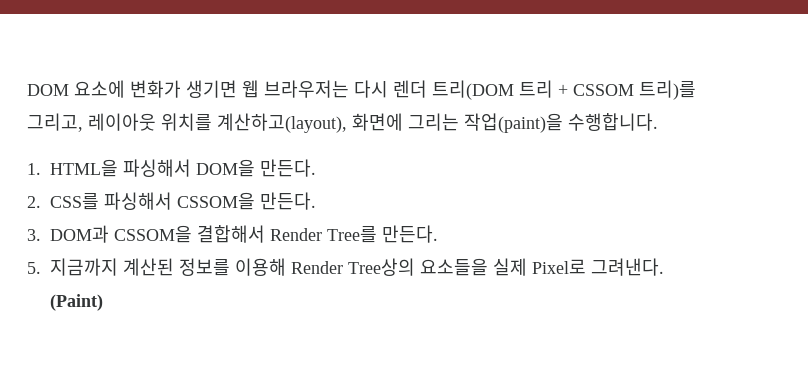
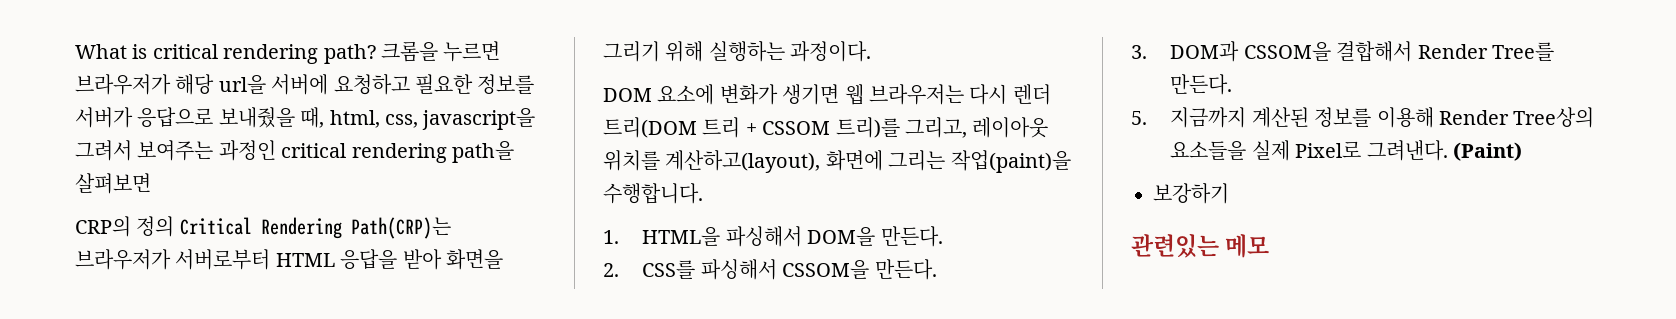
(27, 90) none -> [75,41,501,64] [75,74,535,95] [75,107,536,130] [75,140,514,163] [75,173,151,194] [75,216,451,239] [75,249,503,270] [603,41,872,62] What is critical rendering path? 크롬을 누르면 브라우저가 해당 url을 서버에 요청하고 필요한 정보를 서버가 응답으로 보내줬을 때, html, css, javascript을 그려서 보여주는 과정인 critical rendering path을 살펴보면 // CRP의 정의 Critical Rendering Path(CRP)는 브라우저가 서버로부터 HTML 응답을 받아 화면을 그리기 위해 실행하는 과정이다. //
(104, 302) none -> [1153,183,1229,204] [1131,233,1270,258] // 보강하기 // 관련있는 메모

